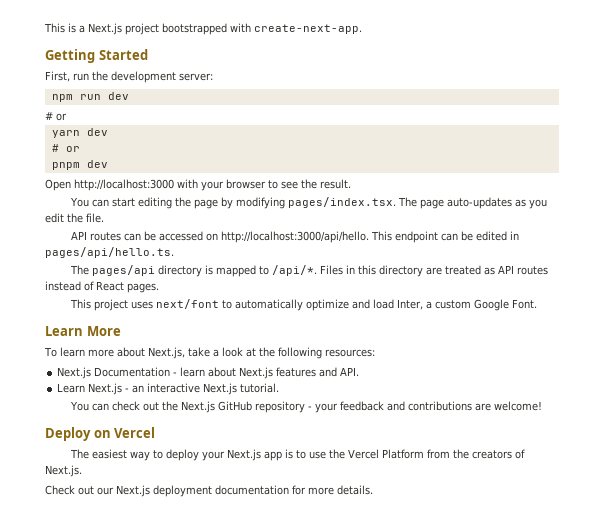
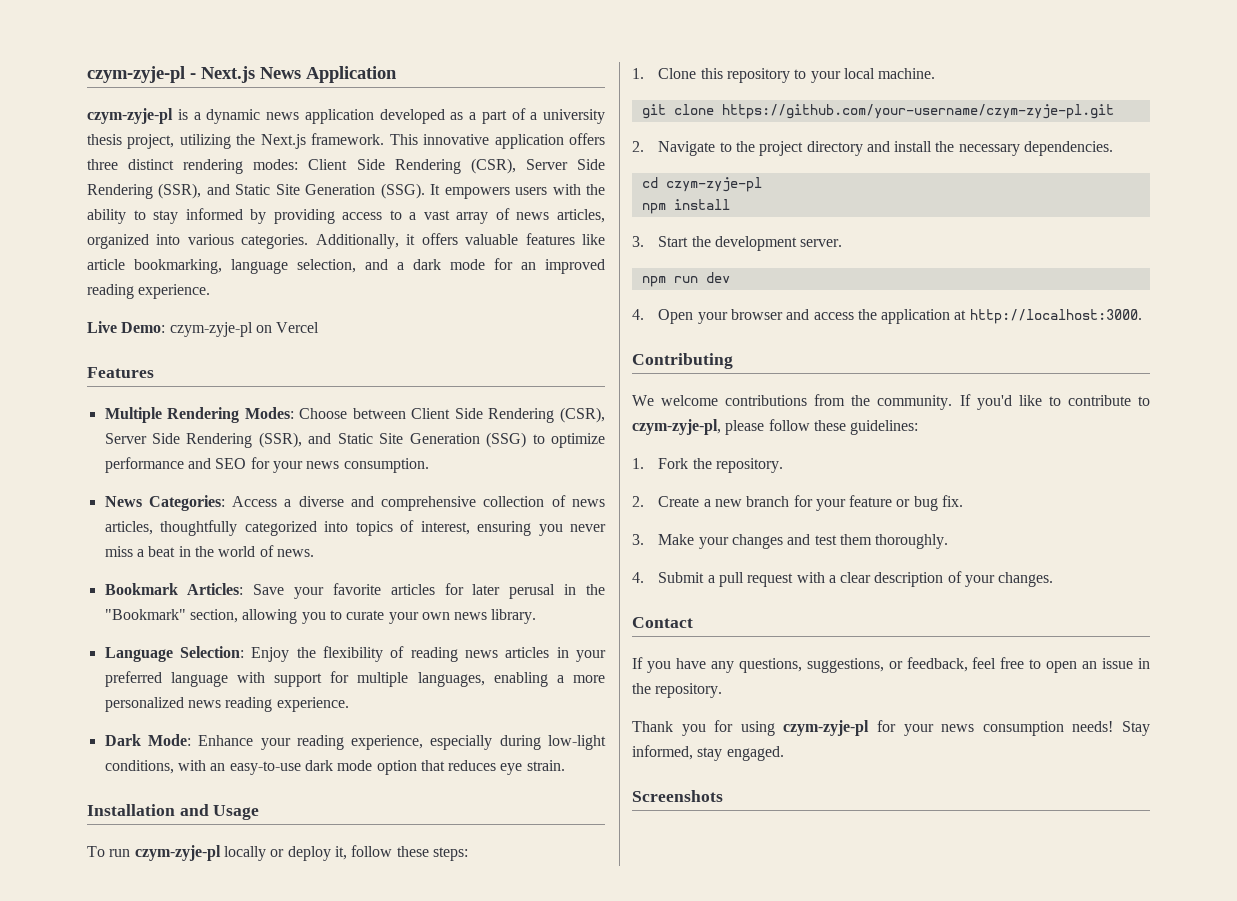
[44,23,362,35] [45,49,148,63] [45,71,89,82] This is a Next.js project bootstrapped with create-next-app. // Getting Started // First, run -> [87,66,397,83] [87,108,605,124] [87,133,606,149] [87,158,605,174] [87,183,605,199] [87,208,606,224] [87,233,606,249] [87,258,605,274] [87,284,211,299] [87,321,320,337] [87,367,154,378] [104,407,605,423] [104,432,605,448] [104,457,429,473] [104,495,605,511] [104,520,606,536] [104,545,314,557] [104,583,605,599] [104,609,537,624] [104,646,606,662] [104,671,605,687] [104,697,349,712] [104,734,606,750] [104,760,565,775] [87,804,260,820] [87,845,468,861] [632,68,936,83] [641,104,1114,119] [632,141,1114,156] [641,177,762,192] [641,199,730,214] [632,236,689,247] czym-zyje-pl - Next.js News Application // czym-zyje-pl is a dynamic news application developed as a part of a university thesis project, utilizing the Next.js framework. This innovative application offers three distinct rendering modes: Client Side Rendering (CSR), Server Side Rendering (SSR), and Static Site Generation (SSG). It empowers users with the ability to stay informed by providing access to a vast array of news articles, organized into various categories. Additionally, it offers valuable features like article bookmarking, language selection, and a dark mode for an improved reading experience. // Live Demo: czym-zyje-pl on Vercel // Features // Multiple Rendering Modes: Choose between Client Side Rendering (CSR), Server Side Rendering (SSR), and Static Site Generation (SSG) to optimize performance and SEO for your news consumption. // News Categories: Access a diverse and comprehensive collection of news articles, thoughtfully categorized into topics of interest, ensuring you never miss a beat in the world of news. // Bookmark Articles: Save your favorite articles for later perusal in the "Bookmark" section, allowing you to curate your own news library. // Language Selection: Enjoy the flexibility of reading news articles in your preferred language with support for multiple languages, enabling a more personalized news reading experience. // Dark Mode: Enhance your reading experience, especially during low-light conditions, with an easy-to-use dark mode option that reduces eye strain. // Installation and Usage // To run czym-zyje-pl locally or deploy it, follow these steps: // 1. Clone this repository to your local machine. // git clone https://github.com/your-username/czym-zyje-pl.git // 2. Navigate to the project directory and install the necessary dependencies. // cd czym-zyje-pl // npm install // 3. Start
[179,73,213,81] server: -> [800,239,843,247] server.
[45,112,67,121] [51,128,108,138] [51,144,80,152] [51,160,108,170] [45,179,351,191] [69,197,547,209] [45,213,104,223] [70,231,519,243] [45,247,174,258] [69,265,548,277] [45,281,159,293] [69,299,537,311] [45,326,121,336] [44,347,375,359] [57,367,360,379] [57,383,280,395] [69,401,542,413] [45,427,156,441] [69,449,525,461] [45,465,82,477] [45,485,373,497] # or // yarn dev // # or // pnpm dev // Open http://localhost:3000 with your browser to see the result. // You can start editing the page by modifying pages/index.tsx. The page auto-updates as you edit the file. // API routes can be accessed on http://localhost:3000/api/hello. This endpoint can be edited in pages/api/hello.ts. // The pages/api directory is mapped to /api/*. Files in this directory are treated as API routes instead of React pages. // This project uses next/font to automatically optimize and load Inter, a custom Google Font. // Learn More // To learn more about Next.js, take a look at the following resources: // Next.js Documentation - learn about Next.js features and API. // Learn Next.js - an interactive Next.js tutorial. // You can check out the Next.js GitHub repository - your feedback and contributions are welcome! // Deploy on Vercel // The easiest way to deploy your Next.js app is to use the Vercel Platform from the creators of Next.js. // Check out our Next.js deployment documentation for more details. -> [632,309,1142,324] [632,353,733,369] [632,394,1151,410] [632,419,919,435] [632,458,783,473] [632,495,964,511] [632,534,949,549] [632,571,1054,587] [632,617,693,628] [632,657,1151,673] [632,683,723,698] [632,720,1150,736] [632,745,784,761] [632,790,723,802] 4. Open your browser and access the application at http://localhost:3000. // Contributing // We welcome contributions from the community. If you'd like to contribute to czym-zyje-pl, please follow these guidelines: // 1. Fork the repository. // 2. Create a new branch for your feature or bug fix. // 3. Make your changes and test them thoroughly. // 4. Submit a pull request with a clear description of your changes. // Contact // If you have any questions, suggestions, or feedback, feel free to open an issue in the repository. // Thank you for using czym-zyje-pl for your news consumption needs! Stay informed, stay engaged. // Screenshots

